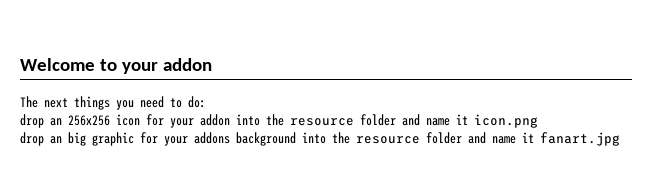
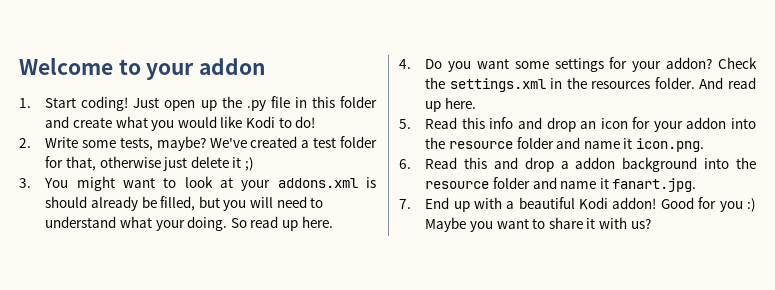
[20,96,206,110] [20,114,110,128] The next things you need to do: // drop an 256x256 -> [19,96,377,111] [45,116,316,131] [19,136,378,151] [45,156,255,171] [19,176,376,191] [45,196,324,211] [45,216,333,231] [399,57,757,72] [425,77,756,92] [425,97,476,112] [399,117,597,132] 1. Start coding! Just open up the .py file in this folder and create what you would like Kodi to do! // 2. Write some tests, maybe? We've created a test folder for that, otherwise just delete it ;) // 3. You might want to look at your addons.xml is should already be filled, but you will need to understand what your doing. So read up here. // 4. Do you want some settings for your addon? Check the settings.xml in the resources folder. And read up here. // 5. Read this info and drop an
[474,114,538,128] [20,132,230,146] icon.png // drop an big graphic for your addons -> [636,138,705,152] [399,157,616,172] icon.png. // 6. Read this and drop a addon
[540,132,620,146] fanart.jpg -> [612,178,697,192] [399,197,756,212] [425,217,651,232] fanart.jpg. // 7. End up with a beautiful Kodi addon! Good for you :) Maybe you want to share it with us?

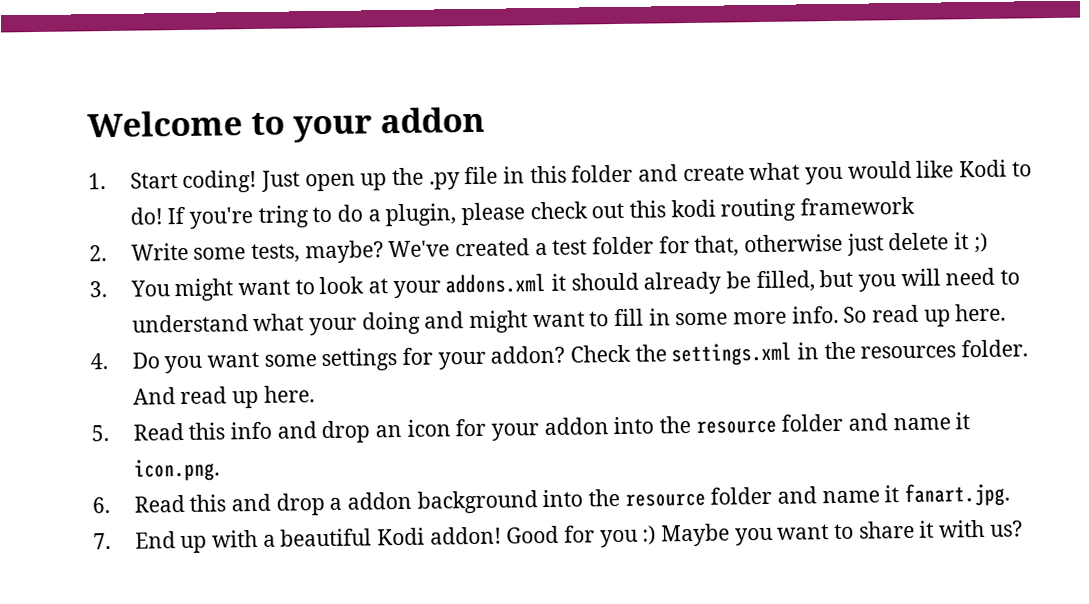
(316, 122) none -> [167,196,916,229] If you're tring to do a plugin, please check out this kodi routing framework
[366,177,376,188] is -> [551,273,567,291] it
[187,216,228,231] doing. -> [361,305,839,335] doing and might want to fill in some more info.

